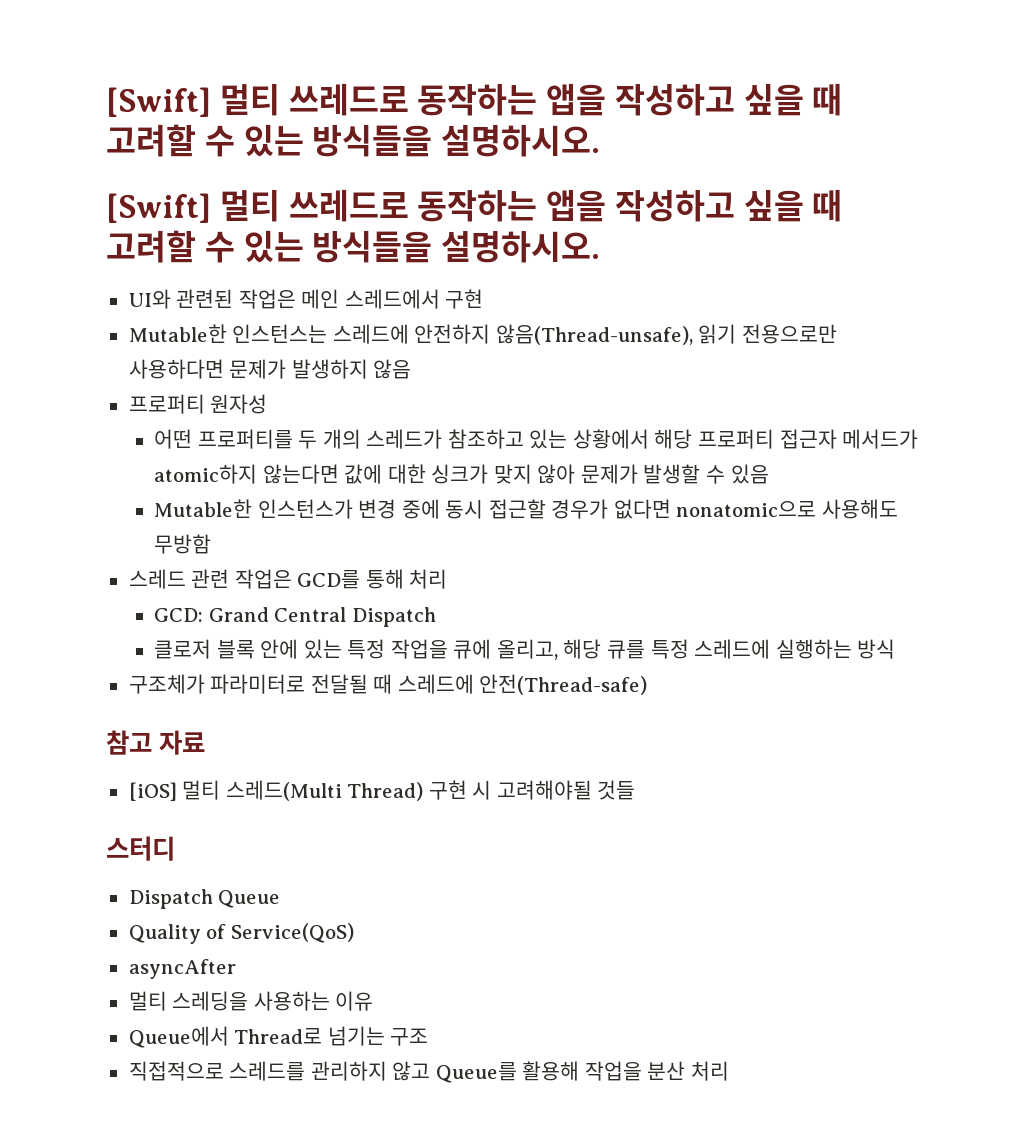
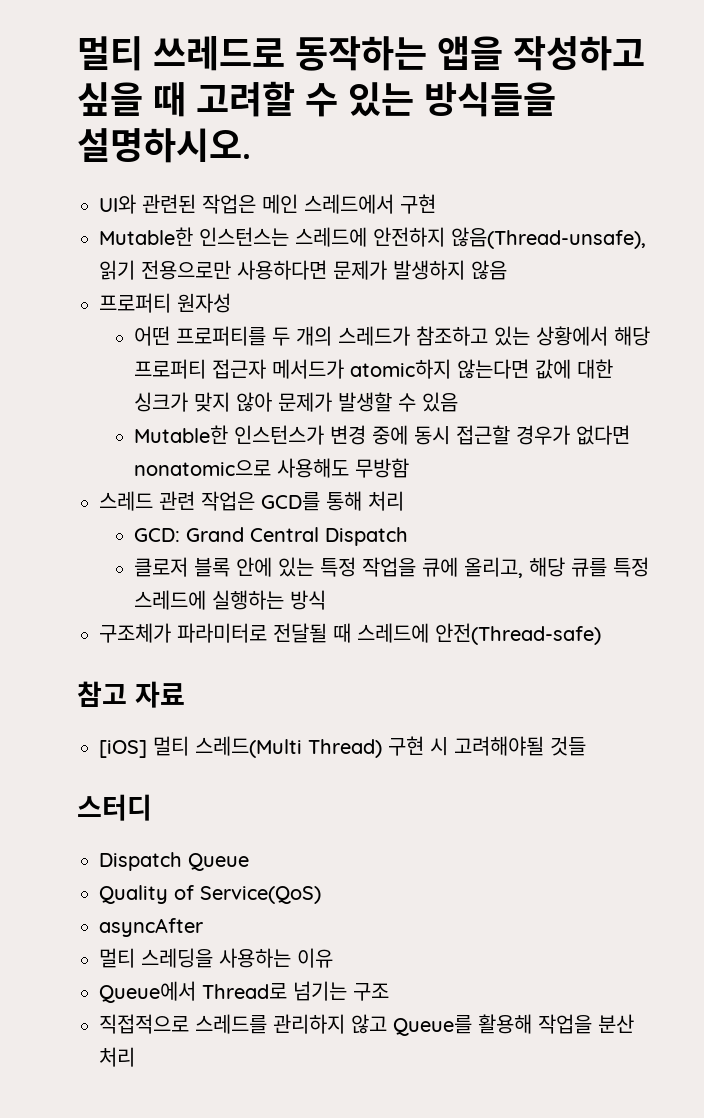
[106,83,843,117] [106,124,601,157] [106,193,211,223] [Swift] 멀티 쓰레드로 동작하는 앱을 작성하고 싶을 때 고려할 수 있는 방식들을 설명하시오. // [Swift] -> (77, 53) none

